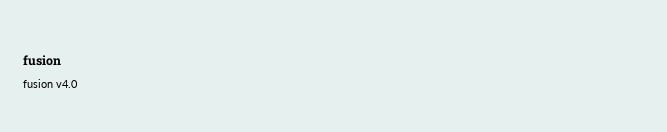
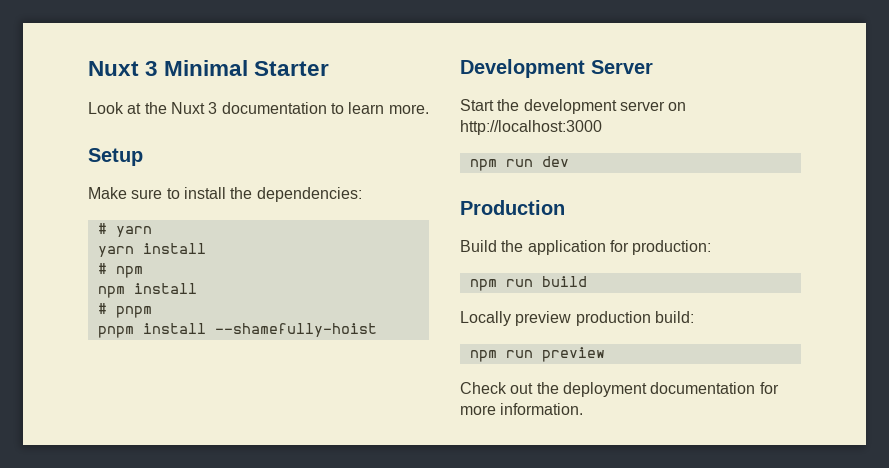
[23,55,61,66] [23,79,78,88] fusion // fusion v4.0 -> [88,60,330,76] [88,102,429,114] [88,148,143,166] [88,187,362,202] [97,223,152,237] [97,243,206,257] [97,263,143,278] [97,283,197,298] [97,303,152,318] [97,323,377,338] [460,59,653,78] [460,99,687,114] [460,120,602,135] [469,156,569,171] [460,200,565,215] [460,240,712,255] [469,276,587,291] [460,311,694,326] [469,347,605,362] [460,382,779,397] [460,403,584,415] Nuxt 3 Minimal Starter // Look at the Nuxt 3 documentation to learn more. // Setup // Make sure to install the dependencies: // # yarn // yarn install // # npm // npm install // # pnpm // pnpm install --shamefully-hoist // Development Server // Start the development server on http://localhost:3000 // npm run dev // Production // Build the application for production: // npm run build // Locally preview production build: // npm run preview // Check out the deployment documentation for more information.

